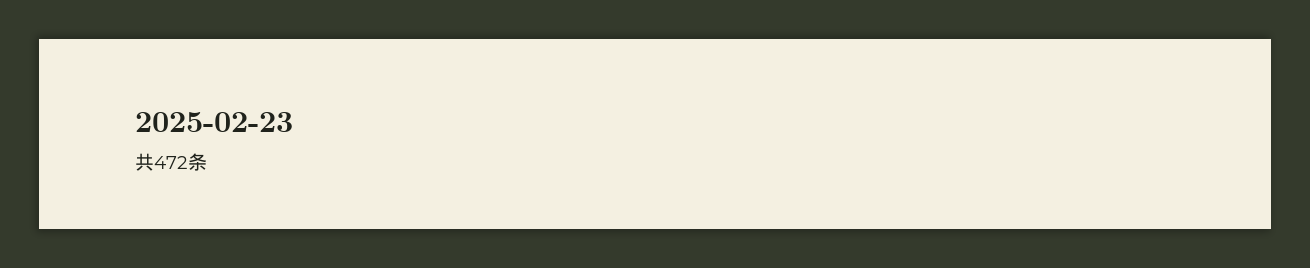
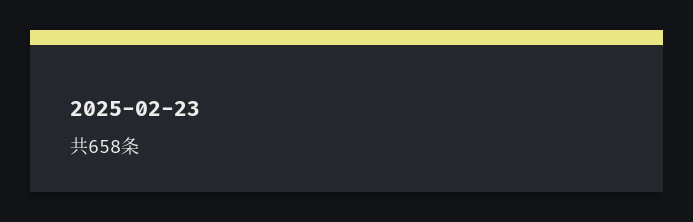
[154,156,188,169] 472 -> [88,140,121,153] 658

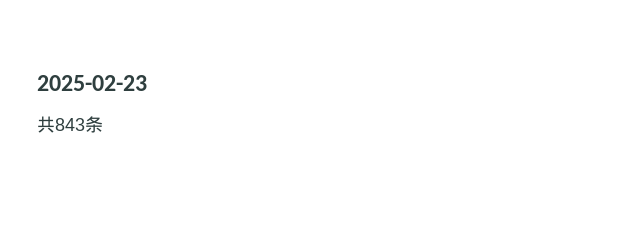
[88,140,121,153] 658 -> [55,118,85,131] 843

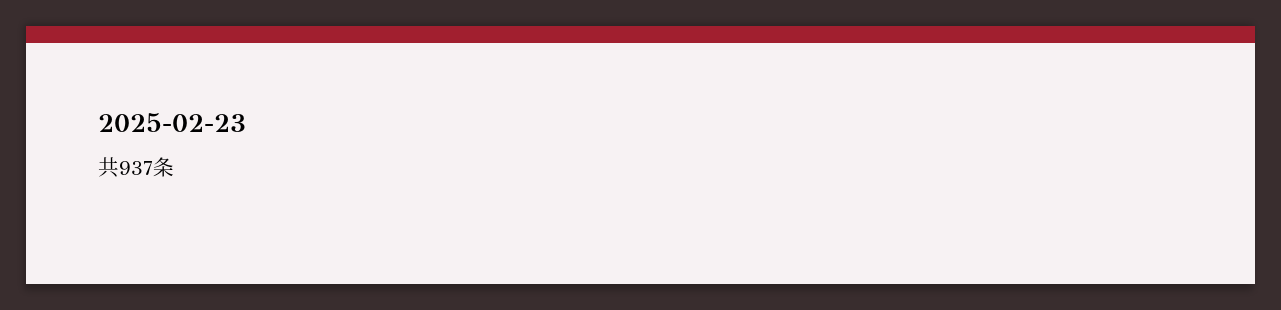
[55,118,85,131] 843 -> [119,161,153,175] 937

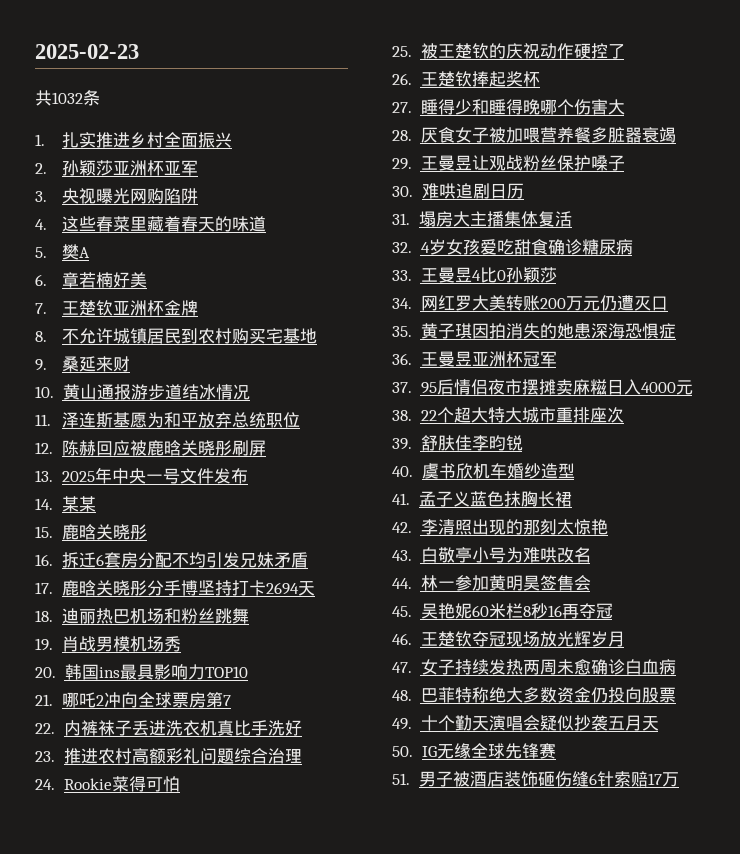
[119,161,153,175] 937 -> [52,92,83,104] 1032
(174, 167) none -> [35,132,232,148] [35,160,198,176] [35,188,198,204] [35,216,266,232] [35,244,90,260] [35,272,147,288] [35,300,198,316] [35,328,317,344] [35,356,130,372] [35,384,250,400] [35,412,300,428] [35,440,266,456] [35,467,248,484] [35,496,96,512] [35,524,147,540] [35,552,308,568] [35,580,315,596] [35,608,249,624] [35,636,181,652] [35,664,248,680] [35,692,231,708] [35,720,302,736] [35,748,302,764] [35,776,180,792] [392,43,625,59] [392,71,540,87] [392,99,625,115] [392,127,676,143] [392,155,625,171] [392,183,524,199] [392,211,572,227] [392,239,633,255] [392,267,557,283] [392,295,668,311] [392,323,676,339] [392,351,557,367] [392,379,693,395] [392,407,624,423] [392,435,523,451] [392,463,575,479] [392,491,572,507] [392,519,608,535] [392,547,591,563] [392,575,591,591] [392,603,613,619] [392,631,625,647] [392,659,676,675] [392,687,676,703] [392,715,659,731] [392,743,556,759] [392,771,679,787] // 1.扎实推进乡村全面振兴 // 2.孙颖莎亚洲杯亚军 // 3.央视曝光网购陷阱 // 4.这些春菜里藏着春天的味道 // 5.樊A // 6.章若楠好美 // 7.王楚钦亚洲杯金牌 // 8.不允许城镇居民到农村购买宅基地 // 9.桑延来财 // 10.黄山通报游步道结冰情况 // 11.泽连斯基愿为和平放弃总统职位 // 12.陈赫回应被鹿晗关晓彤刷屏 // 13. 2025年中央一号文件发布 // 14.某某 // 15.鹿晗关晓彤 // 16.拆迁6套房分配不均引发兄妹矛盾 // 17.鹿晗关晓彤分手博坚持打卡2694天 // 18.迪丽热巴机场和粉丝跳舞 // 19.肖战男模机场秀 // 20.韩国ins最具影响力TOP10 // 21.哪吒2冲向全球票房第7 // 22.内裤袜子丢进洗衣机真比手洗好 // 23.推进农村高额彩礼问题综合治理 // 24. Rookie菜得可怕 // 25.被王楚钦的庆祝动作硬控了 // 26.王楚钦捧起奖杯 // 27.睡得少和睡得晚哪个伤害大 // 28.厌食女子被加喂营养餐多脏器衰竭 // 29.王曼昱让观战粉丝保护嗓子 // 30.难哄追剧日历 // 31.塌房大主播集体复活 // 32. 4岁女孩爱吃甜食确诊糖尿病 // 33.王曼昱4比0孙颖莎 // 34.网红罗大美转账200万元仍遭灭口 // 35.黄子琪因拍消失的她患深海恐惧症 // 36.王曼昱亚洲杯冠军 // 37. 95后情侣夜市摆摊卖麻糍日入4000元 // 38. 22个超大特大城市重排座次 // 39.舒肤佳李昀锐 // 40.虞书欣机车婚纱造型 // 41.孟子义蓝色抹胸长裙 // 42.李清照出现的那刻太惊艳 // 43.白敬亭小号为难哄改名 // 44.林一参加黄明昊签售会 // 45.吴艳妮60米栏8秒16再夺冠 // 46.王楚钦夺冠现场放光辉岁月 // 47.女子持续发热两周未愈确诊白血病 // 48.巴菲特称绝大多数资金仍投向股票 // 49.十个勤天演唱会疑似抄袭五月天 // 50. IG无缘全球先锋赛 // 51.男子被酒店装饰砸伤缝6针索赔17万

